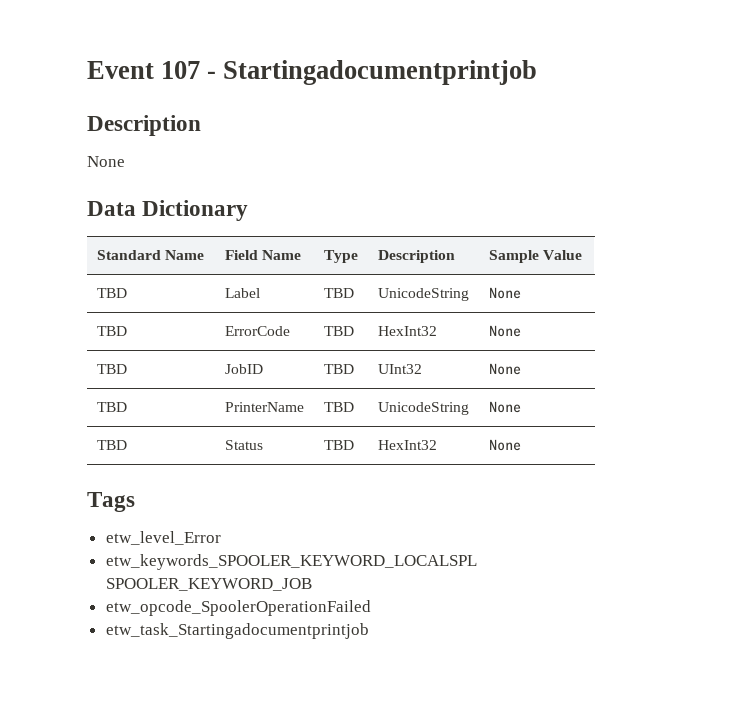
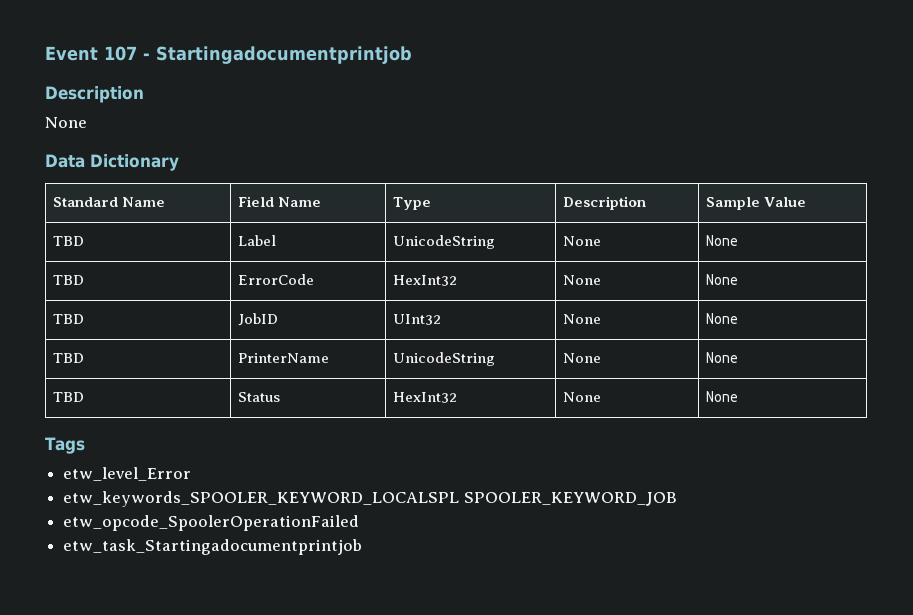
[323,288,354,298] [377,288,469,301] TBD | UnicodeString -> [393,235,496,249] [563,236,602,246] UnicodeString | None
[323,326,354,336] [377,326,437,336] TBD | HexInt32 -> [393,275,458,286] [563,275,602,285] HexInt32 | None
[323,364,354,374] [377,364,422,374] TBD | UInt32 -> [393,314,442,325] [563,314,602,324] UInt32 | None
[323,402,354,412] [377,402,469,415] TBD | UnicodeString -> [393,352,496,366] [563,353,602,363] UnicodeString | None
[323,440,354,450] [377,440,437,450] TBD | HexInt32 -> [393,392,458,403] [563,392,602,402] HexInt32 | None

